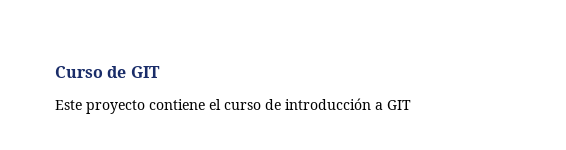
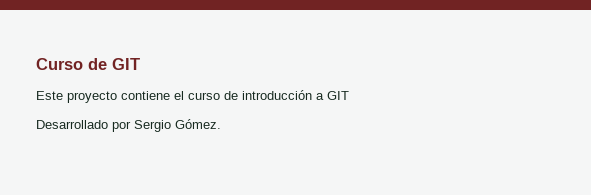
(411, 105) none -> [36,119,221,132] // Desarrollado por Sergio Gómez.

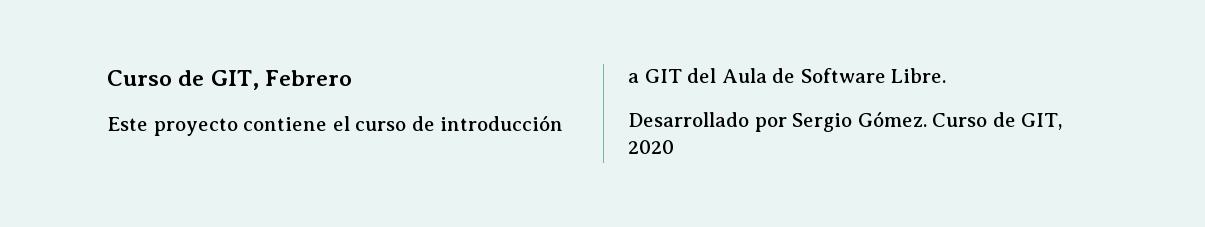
[36,58,140,70] Curso de GIT -> [107,70,353,90] Curso de GIT, Febrero
(349, 95) none -> [687,68,947,83] del Aula de Software Libre.
(221, 124) none -> [932,112,1063,130] [628,140,674,154] Curso de GIT, 2020

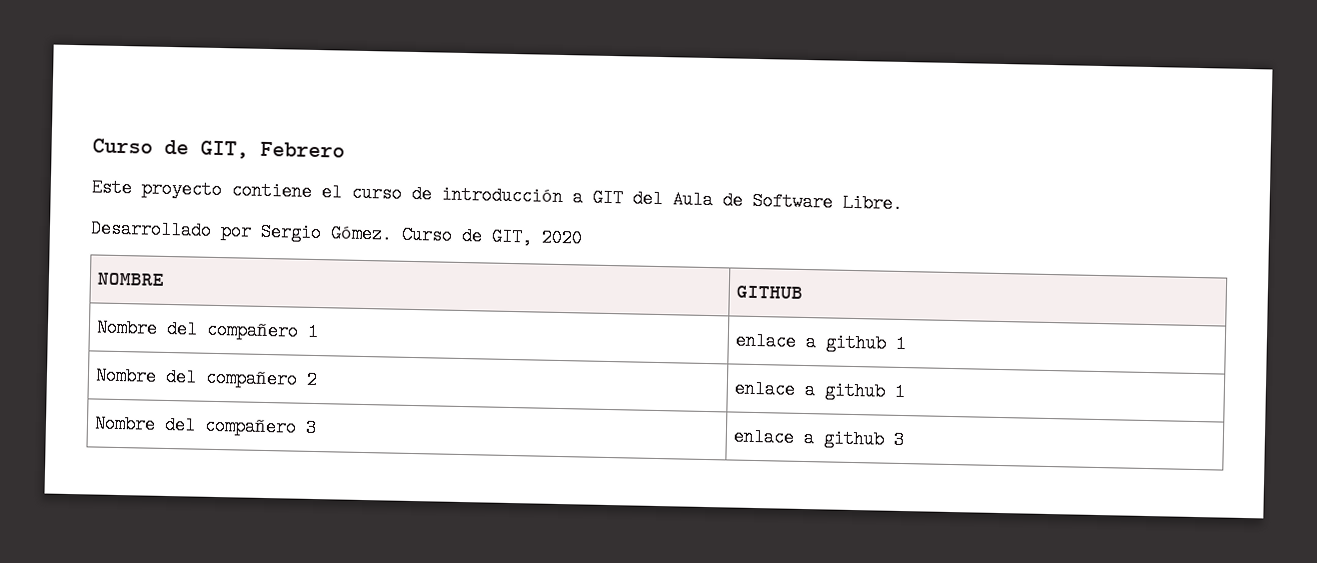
(674, 147) none -> [96,272,165,286] [735,285,803,299] [95,318,319,342] [734,331,906,354] [94,366,318,390] [733,379,905,402] [93,414,317,438] [732,427,904,450] // NOMBRE | GITHUB // Nombre del compañero 1 | enlace a github 1 // Nombre del compañero 2 | enlace a github 1 // Nombre del compañero 3 | enlace a github 3

